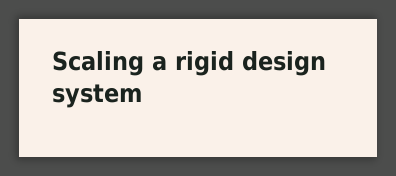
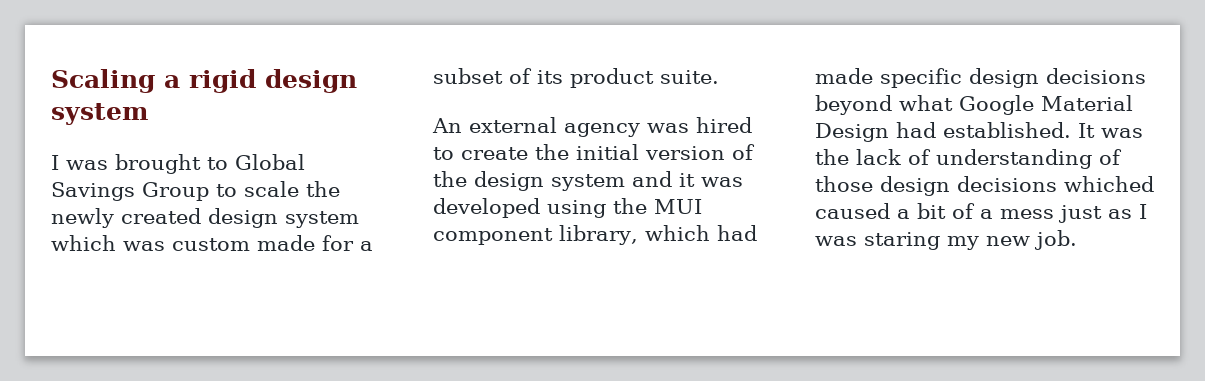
(142, 96) none -> [51,154,305,174] [51,181,340,201] [51,208,359,228] [51,235,373,251] [433,68,719,88] [432,117,752,137] [433,144,755,160] [433,171,743,191] [433,198,702,218] [433,225,757,245] [815,68,1146,88] [815,95,1133,115] [815,122,1143,142] [815,149,1122,169] [815,176,1154,196] [815,203,1147,223] [815,230,1077,250] // I was brought to Global Savings Group to scale the newly created design system which was custom made for a subset of its product suite. // An external agency was hired to create the initial version of the design system and it was developed using the MUI component library, which had made specific design decisions beyond what Google Material Design had established. It was the lack of understanding of those design decisions whiched caused a bit of a mess just as I was staring my new job.

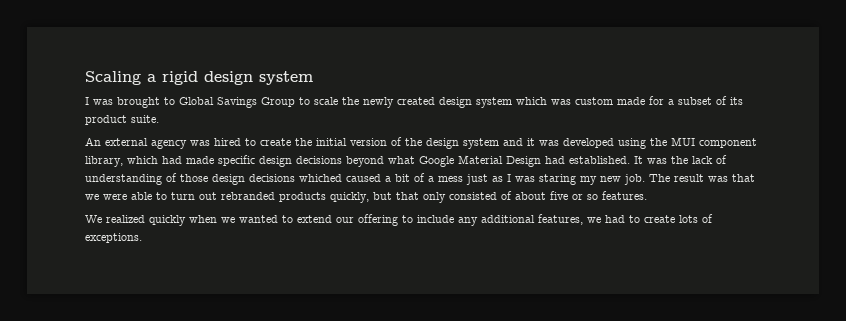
(1077, 240) none -> [649,174,755,182] [85,191,647,203] [85,214,713,226] [85,233,142,243] The result was that we were able to turn out rebranded products quickly, but that only consisted of about five or so features. // We realized quickly when we wanted to extend our offering to include any additional features, we had to create lots of exceptions.

